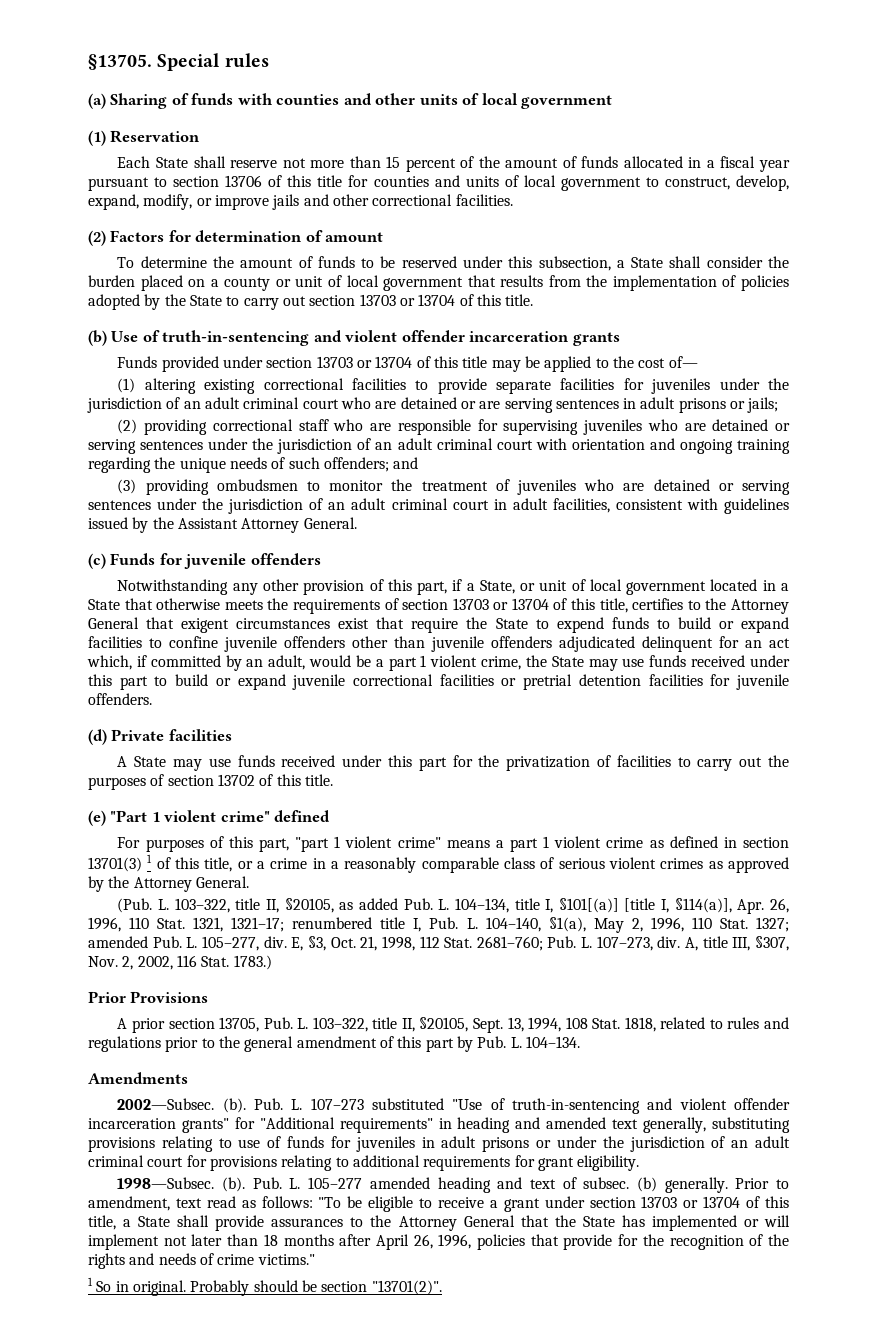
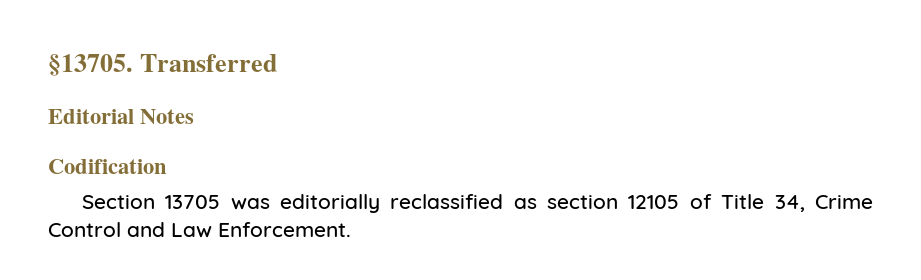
[157,53,269,71] [88,93,613,109] [88,130,201,146] [117,156,790,172] [88,175,789,191] [88,194,513,210] [88,230,384,246] [117,256,790,271] [88,275,789,291] [88,294,534,310] [88,330,620,346] [117,356,698,372] [117,378,789,394] [87,397,779,413] [117,419,790,435] [88,438,790,454] [88,457,419,473] [117,479,790,495] [88,498,789,514] [88,517,357,533] [88,553,321,569] [117,579,790,595] [88,598,789,614] [88,617,790,633] [88,636,790,652] [87,655,791,671] [88,674,789,690] [88,693,152,705] [88,729,232,745] [117,755,789,771] [88,774,333,790] [88,810,331,826] [117,836,789,852] [88,854,790,873] [88,876,249,892] [117,898,789,914] [88,917,789,933] [88,936,789,951] [88,955,272,970] [88,991,209,1003] [117,1017,790,1033] [88,1036,580,1052] [88,1072,188,1084] [117,1098,791,1114] [88,1117,790,1133] [88,1136,791,1152] [88,1155,640,1171] [117,1177,789,1193] [88,1196,790,1212] [88,1215,790,1231] [88,1234,789,1250] [88,1253,315,1269] [88,1277,442,1296] Special rules // (a) Sharing of funds with counties and other units of local government // (1) Reservation // Each State shall reserve not more than 15 percent of the amount of funds allocated in a fiscal year pursuant to section 13706 of this title for counties and units of local government to construct, develop, expand, modify, or improve jails and other correctional facilities. // (2) Factors for determination of amount // To determine the amount of funds to be reserved under this subsection, a State shall consider the burden placed on a county or unit of local government that results from the implementation of policies adopted by the State to carry out section 13703 or 13704 of this title. // (b) Use of truth-in-sentencing and violent offender incarceration grants // Funds provided under section 13703 or 13704 of this title may be applied to the cost of— // (1) altering existing correctional facilities to provide separate facilities for juveniles under the jurisdiction of an adult criminal court who are detained or are serving sentences in adult prisons or jails; // (2) providing correctional staff who are responsible for supervising juveniles who are detained or serving sentences under the jurisdiction of an adult criminal court with orientation and ongoing training regarding the unique needs of such offenders; and // (3) providing ombudsmen to monitor the treatment of juveniles who are detained or serving sentences under the jurisdiction of an adult criminal court in adult facilities, consistent with guidelines issued by the Assistant Attorney General. // (c) Funds for juvenile offenders // Notwithstanding any other provision of this part, if a State, or unit of local government located in a State that otherwise meets the requirements of section 13703 or 13704 of this title, certifies to the Attorney General that exigent circumstances exist that require the State to expend funds to build or expand facilities to confine juvenile offenders other than juvenile offenders adjudicated delinquent for an act which, if committed by an adult, would be a part 1 violent crime, the State may use funds received under this part to build or expand juvenile correctional facilities or pretrial detention facilities for juvenile offenders. // (d) Private facilities // A State may use funds received under this part for the privatization of facilities to carry out the purposes of section 13702 of this title. // (e) "Part 1 violent crime" defined // For purposes of this part, "part 1 violent crime" means a part 1 violent crime as defined in section 13701(3) 1 of this title, or a crime in a reasonably comparable class of serious violent crimes as approved by the Attorney General. // (Pub. L. 103–322, title II, §20105, as added Pub. L. 104–134, title I, §101[(a)] [title I, §114(a)], Apr. 26, 1996, 110 Stat. 1321, 1321–17; renumbered title I, Pub. L. 104–140, §1(a), May 2, 1996, 110 Stat. 1327; amended Pub. L. 105–277, div. E, §3, Oct. 21, 1998, 112 Stat. 2681–760; Pub. L. 107–273, div. A, title III, §307, Nov. 2, 2002, 116 Stat. 1783.) // Prior Provisions // A prior section 13705, Pub. L. 103–322, title II, §20105, Sept. 13, 1994, 108 Stat. 1818, related to rules and regulations prior to the general amendment of this part by Pub. L. 104–134. // Amendments // 2002—Subsec. (b). Pub. L. 107–273 substituted "Use of truth-in-sentencing and violent offender incarceration grants" for "Additional requirements" in heading and amended text generally, substituting provisions relating to use of funds for juveniles in adult prisons or under the jurisdiction of an adult criminal court for provisions relating to additional requirements for grant eligibility. // 1998—Subsec. (b). Pub. L. 105–277 amended heading and text of subsec. (b) generally. Prior to amendment, text read as follows: "To be eligible to receive a grant under section 13703 or 13704 of this title, a State shall provide assurances to the Attorney General that the State has implemented or will implement not later than 18 months after April 26, 1996, policies that provide for the recognition of the rights and needs of crime victims." // 1 So in original. Probably should be section "13701(2)". -> [140,54,278,72] [48,109,195,124] [48,159,167,174] [81,194,873,213] [48,222,351,238] Transferred // Editorial Notes // Codification // Section 13705 was editorially reclassified as section 12105 of Title 34, Crime Control and Law Enforcement.

